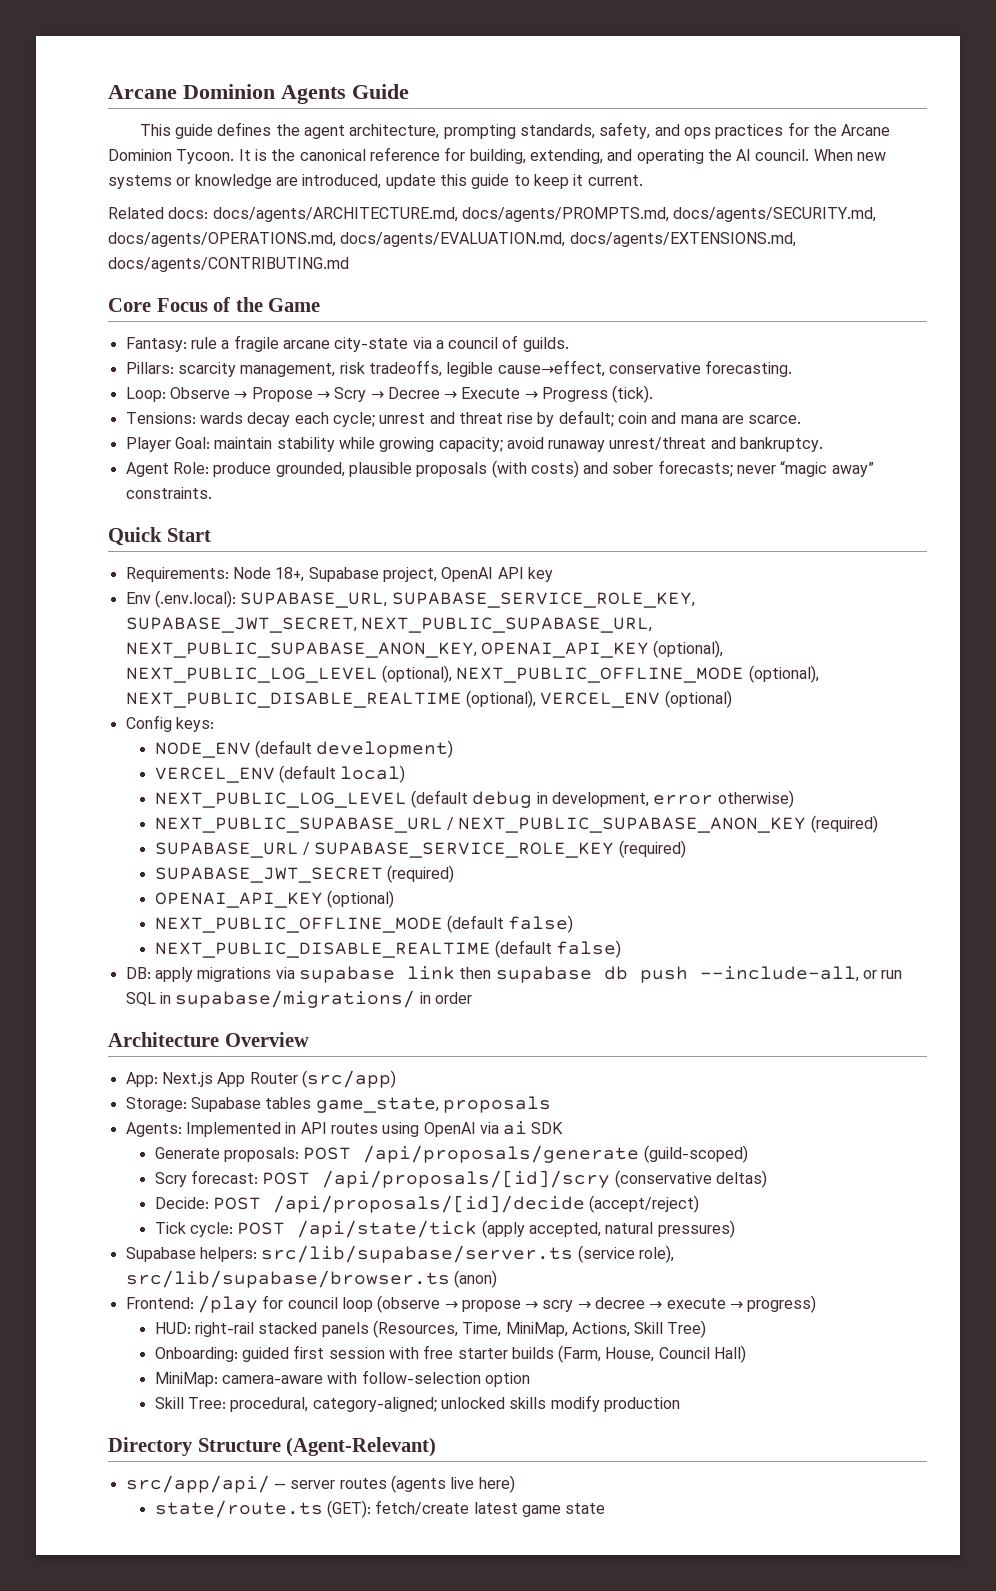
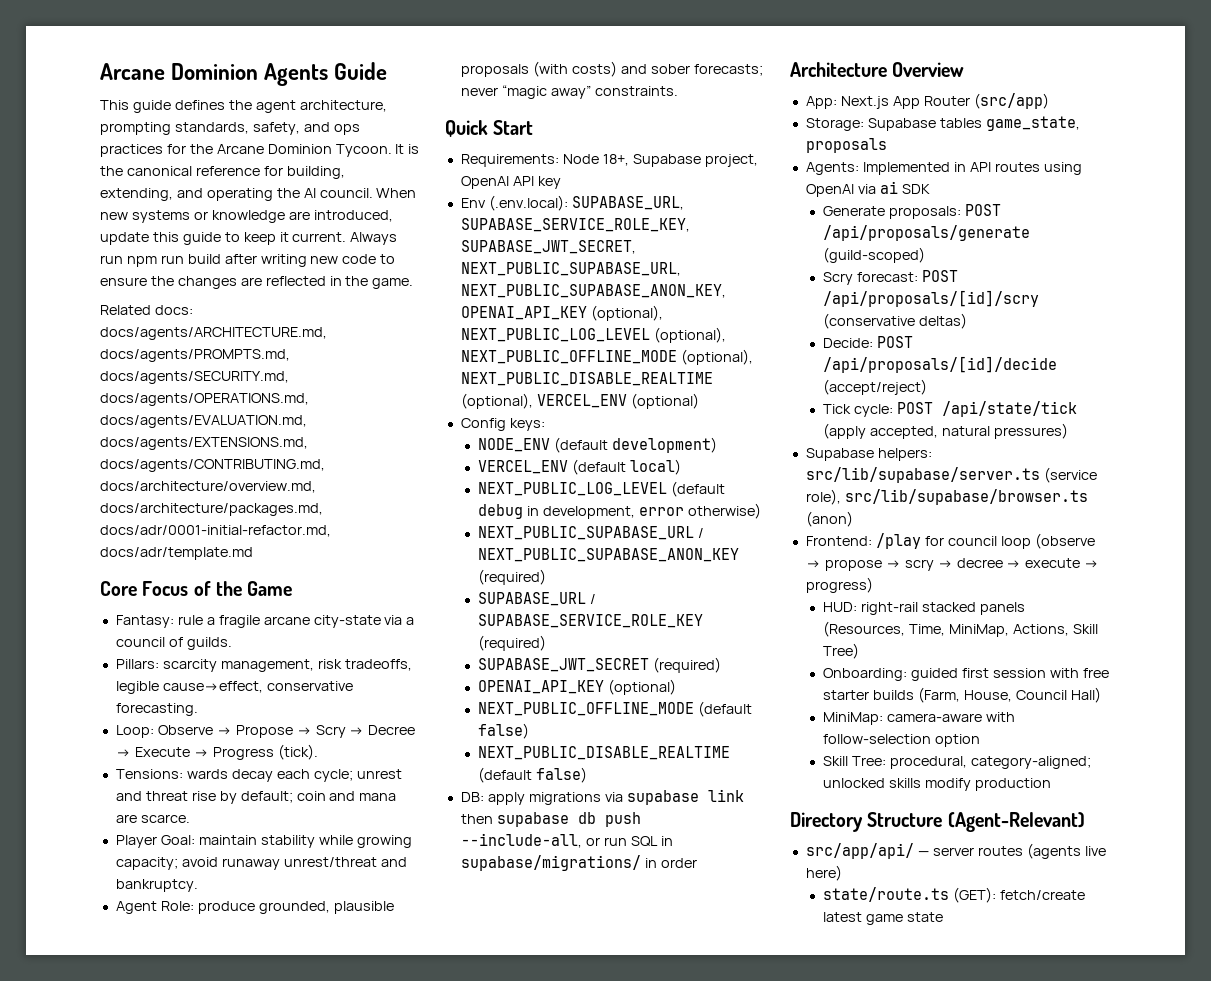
(643, 180) none -> [350,232,398,245] [100,254,396,267] [100,276,414,289] Always run npm run build after writing new code to ensure the changes are reflected in the game.
[108,257,349,272] docs/agents/CONTRIBUTING.md -> [100,459,325,472] [100,481,316,493] [100,503,323,516] [100,525,331,537] [100,547,253,560] docs/agents/CONTRIBUTING.md, docs/architecture/overview.md, docs/architecture/packages.md, docs/adr/0001-initial-refactor.md, docs/adr/template.md

